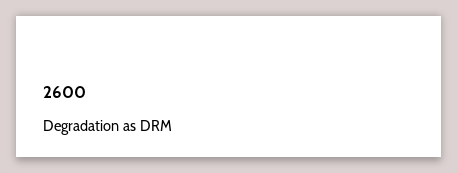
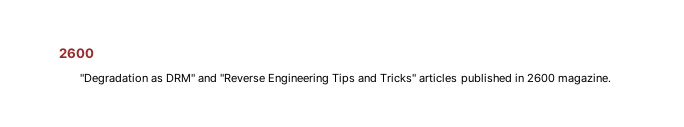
[43,120,172,135] Degradation as DRM -> [79,73,611,85] "Degradation as DRM" and "Reverse Engineering Tips and Tricks" articles published in 2600 magazine.

